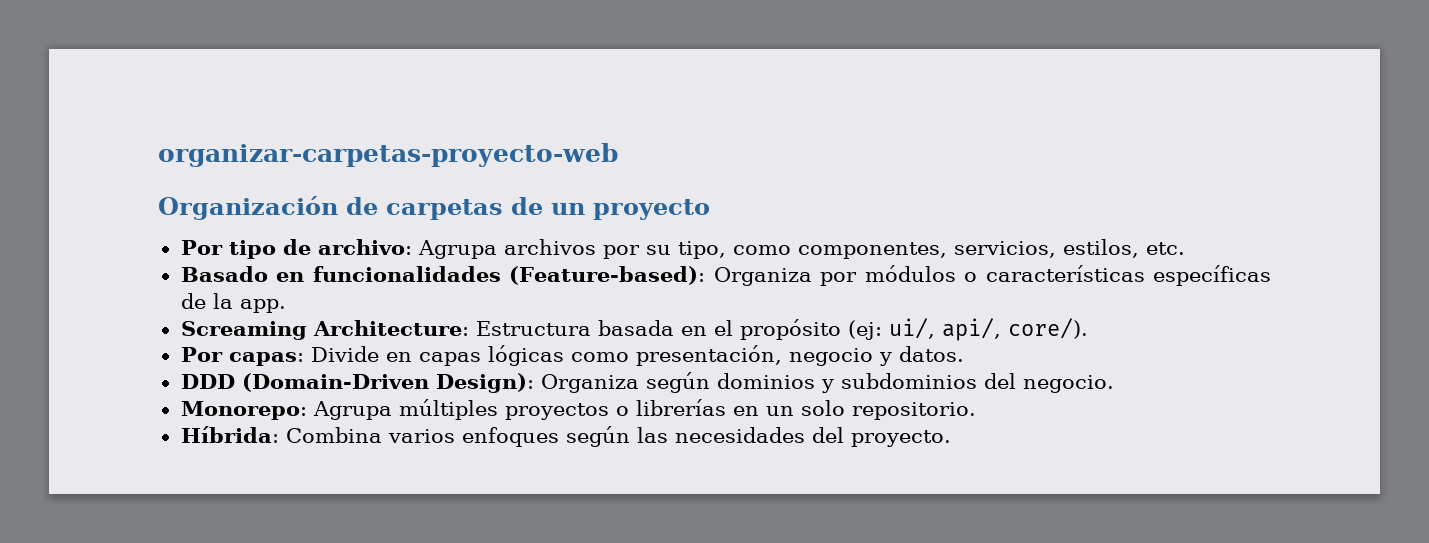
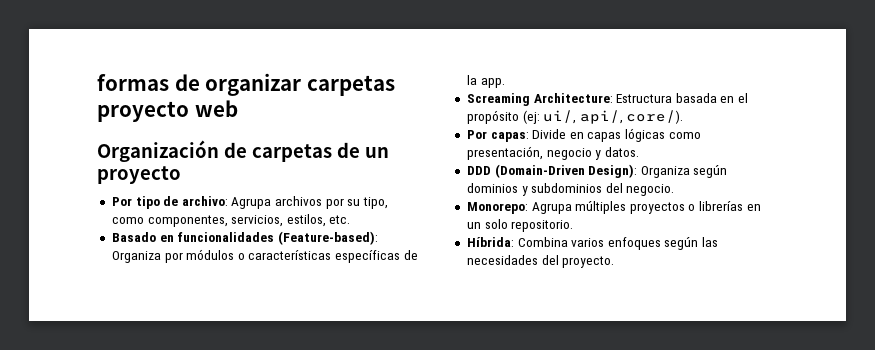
[158,143,618,167] organizar-carpetas-proyecto-web -> [97,73,395,96] [97,100,238,122] formas de organizar carpetas proyecto web

